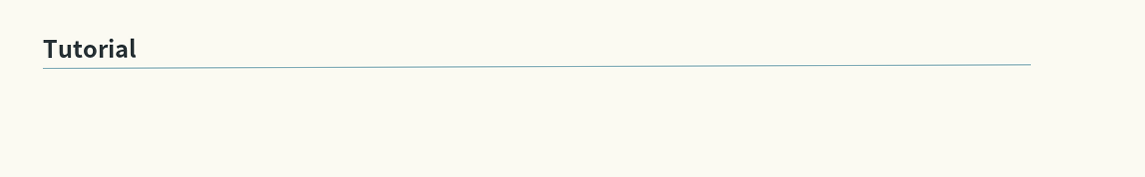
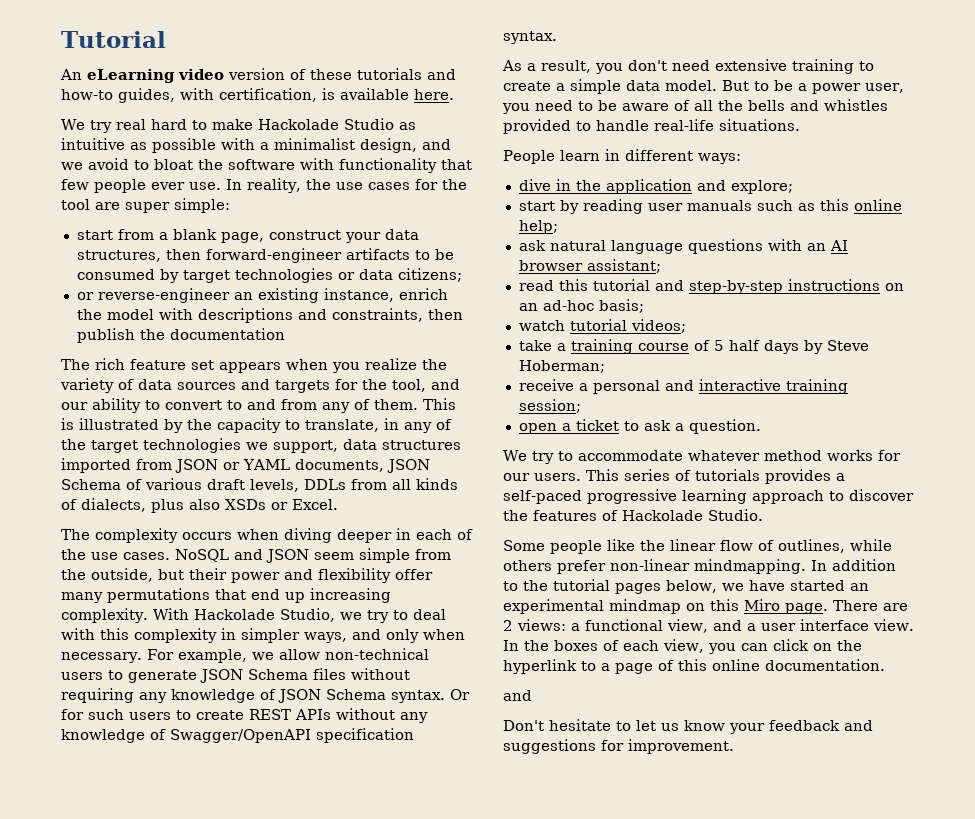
(136, 47) none -> [60,68,456,83] [61,88,454,103] [61,118,416,133] [61,138,451,153] [61,158,472,173] [61,178,467,193] [61,198,230,213] [76,229,419,243] [76,248,454,263] [76,268,462,283] [76,288,448,303] [76,308,463,323] [76,328,285,343] [61,358,447,373] [60,378,460,393] [61,398,456,413] [61,418,452,433] [61,438,461,453] [61,458,430,473] [61,478,458,492] [61,498,338,513] [61,528,473,543] [61,548,451,563] [61,568,433,583] [61,588,391,603] [61,608,446,623] [61,628,465,643] [61,648,429,663] [61,668,410,683] [61,688,470,703] [61,708,428,723] [61,728,414,743] [503,31,557,44] [502,59,874,74] [503,79,904,94] [502,99,888,114] [503,119,800,134] [503,149,741,164] [518,179,793,194] [518,199,902,214] [518,220,558,234] [518,239,848,254] [518,259,661,273] [518,279,904,294] [518,299,644,313] [518,319,686,333] [518,339,869,354] [518,360,605,373] [518,379,848,394] [518,399,581,413] [518,419,761,434] [503,450,901,464] [503,469,845,484] [503,489,914,504] [503,509,763,521] [503,539,892,554] [503,559,896,574] [503,579,869,594] [503,599,908,614] [503,619,914,633] [503,639,862,654] [503,659,885,674] [503,690,532,701] [503,719,873,734] [503,739,734,754] // An eLearning video version of these tutorials and how-to guides, with certification, is available here. // We try real hard to make Hackolade Studio as intuitive as possible with a minimalist design, and we avoid to bloat the software with functionality that few people ever use. In reality, the use cases for the tool are super simple: // start from a blank page, construct your data structures, then forward-engineer artifacts to be consumed by target technologies or data citizens; // or reverse-engineer an existing instance, enrich the model with descriptions and constraints, then publish the documentation // The rich feature set appears when you realize the variety of data sources and targets for the tool, and our ability to convert to and from any of them. This is illustrated by the capacity to translate, in any of the target technologies we support, data structures imported from JSON or YAML documents, JSON Schema of various draft levels, DDLs from all kinds of dialects, plus also XSDs or Excel. // The complexity occurs when diving deeper in each of the use cases. NoSQL and JSON seem simple from the outside, but their power and flexibility offer many permutations that end up increasing complexity. With Hackolade Studio, we try to deal with this complexity in simpler ways, and only when necessary. For example, we allow non-technical users to generate JSON Schema files without requiring any knowledge of JSON Schema syntax. Or for such users to create REST APIs without any knowledge of Swagger/OpenAPI specification syntax. // As a result, you don't need extensive training to create a simple data model. But to be a power user, you need to be aware of all the bells and whistles provided to handle real-life situations. // People learn in different ways: // dive in the application and explore; // start by reading user manuals such as this online help; // ask natural language questions with an AI browser assistant; // read this tutorial and step-by-step instructions on an ad-hoc basis; // watch tutorial videos; // take a training course of 5 half days by Steve Hoberman; // receive a personal and interactive training session; // open a ticket to ask a question. // We try to accommodate whatever method works for our users. This series of tutorials provides a self-paced progressive learning approach to discover the features of Hackolade Studio. // Some people like the linear flow of outlines, while others prefer non-linear mindmapping. In addition to the tutorial pages below, we have started an experimental mindmap on this Miro page. There are 2 views: a functional view, and a user interface view. In the boxes of each view, you can click on the hyperlink to a page of this online documentation. // and // Don't hesitate to let us know your feedback and suggestions for improvement.

